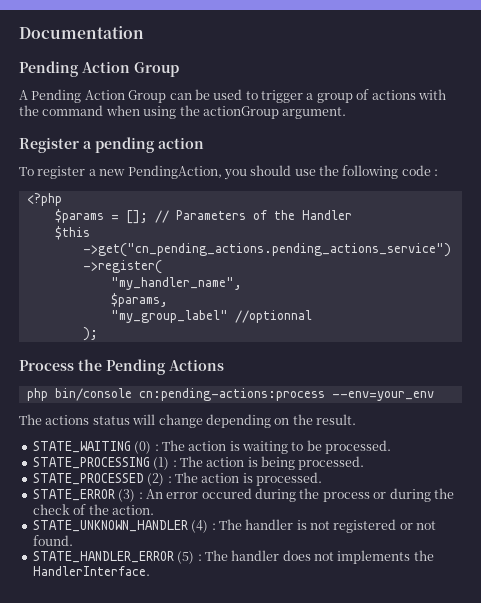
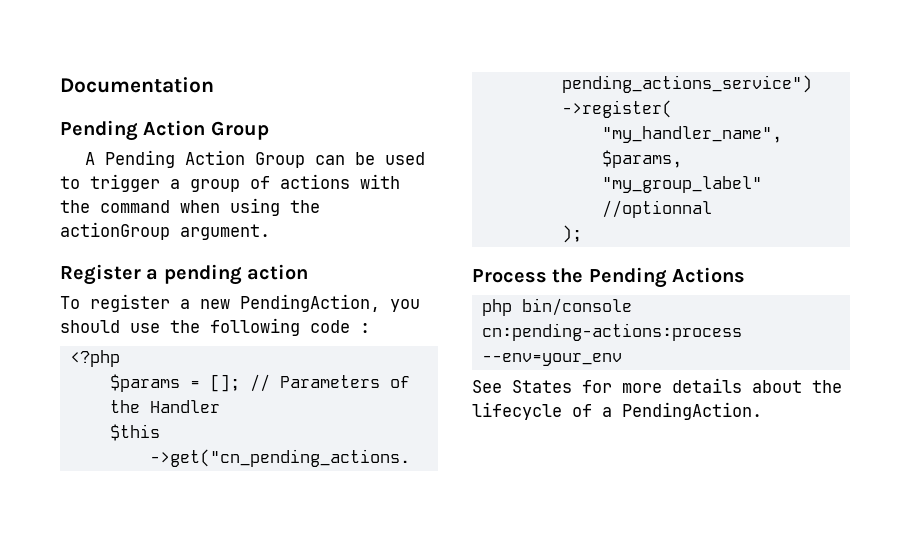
[19,414,356,428] [32,440,392,454] [32,456,365,470] [32,472,322,486] [32,488,454,502] [32,504,154,515] [32,519,437,533] [32,535,73,546] [32,550,434,564] [32,566,150,576] The actions status will change depending on the result. // STATE_WAITING (0) : The action is waiting to be processed. // STATE_PROCESSING (1) : The action is being processed. // STATE_PROCESSED (2) : The action is processed. // STATE_ERROR (3) : An error occured during the process or during the check of the action. // STATE_UNKNOWN_HANDLER (4) : The handler is not registered or not found. // STATE_HANDLER_ERROR (5) : The handler does not implements the HandlerInterface. -> [472,378,842,393] [472,402,762,420] See States for more details about the lifecycle of a PendingAction.

